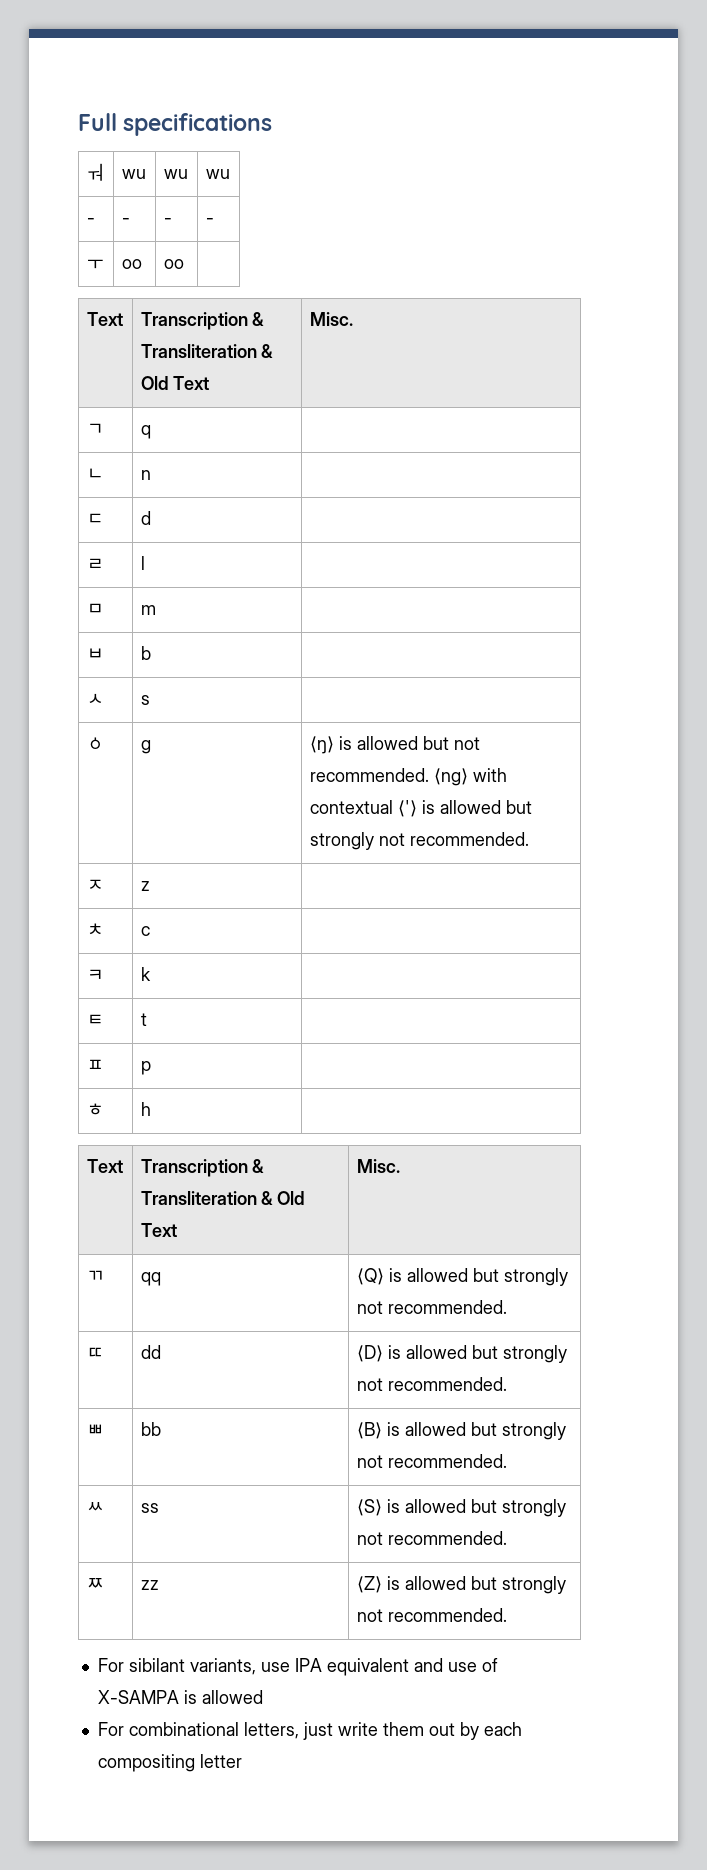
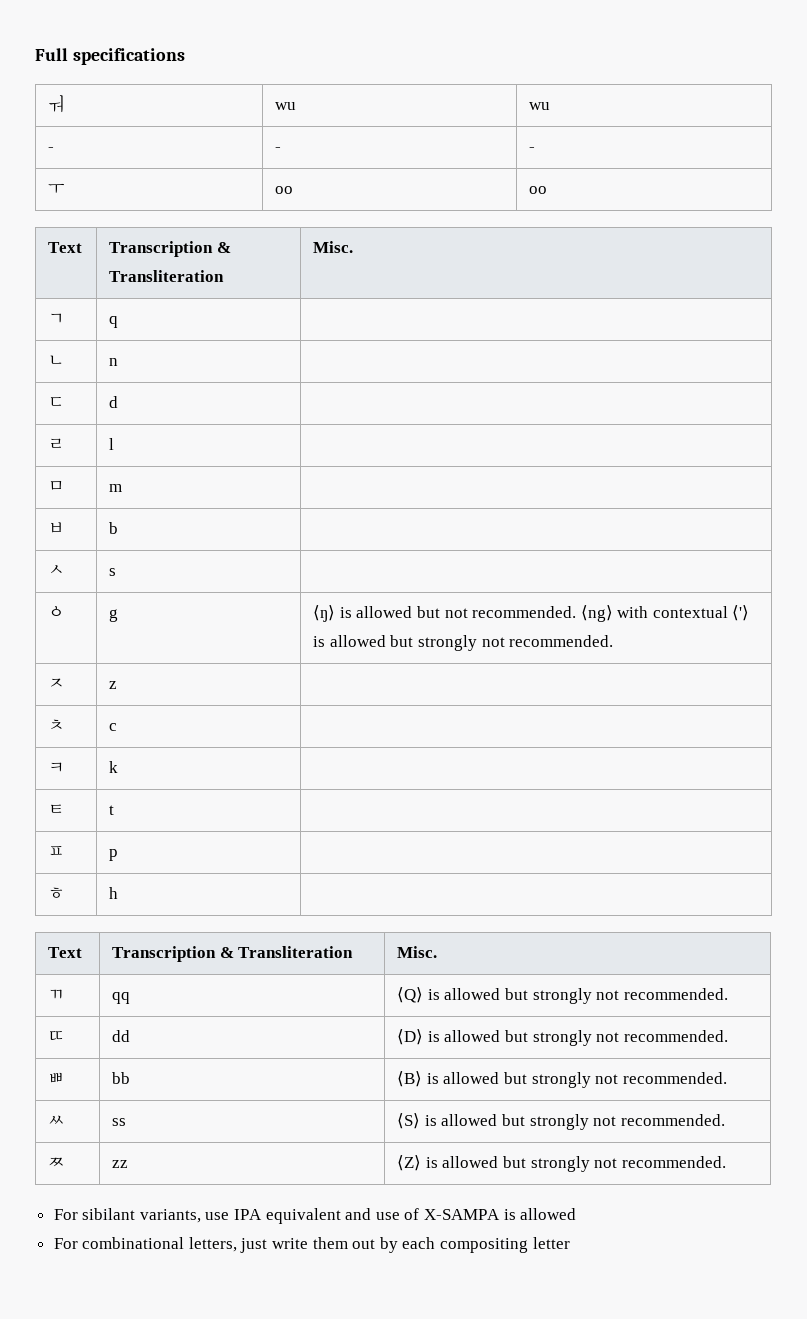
[205,169,230,179] [86,218,95,224] [121,218,130,224] [163,218,172,224] [205,218,214,224] | wu // - | - | - | - -> [48,147,55,152] [275,147,282,152] [529,147,536,152] // - | - | -
[86,312,123,326] [140,312,265,330] [140,344,274,358] [140,376,210,390] | // Text | Transcription & Transliteration & Old Text -> [48,242,83,253] [109,241,231,257] [109,270,225,282] // Text | Transcription & Transliteration
[261,1191,306,1205] [140,1223,177,1237] & Old Text -> (354, 952) none

